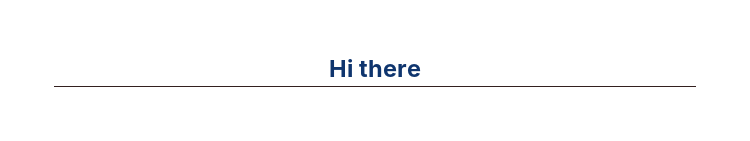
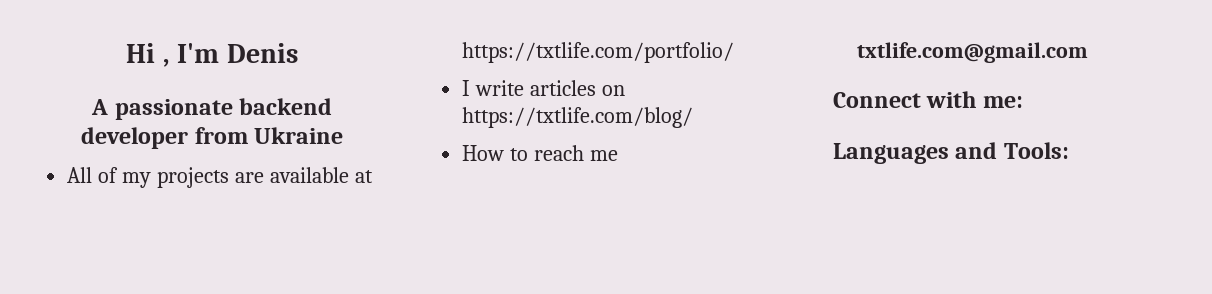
[359,60,422,77] there -> [162,43,298,67] [91,98,332,120] [81,127,343,149] [67,167,373,188] [462,42,735,63] [462,80,626,96] [462,107,694,128] [462,145,619,161] [857,42,1089,63] [833,91,1023,108] [833,142,1069,164] , I'm Denis // A passionate backend developer from Ukraine // All of my projects are available at https://txtlife.com/portfolio/ // I write articles on https://txtlife.com/blog/ // How to reach me txtlife.com@gmail.com // Connect with me: // Languages and Tools:

